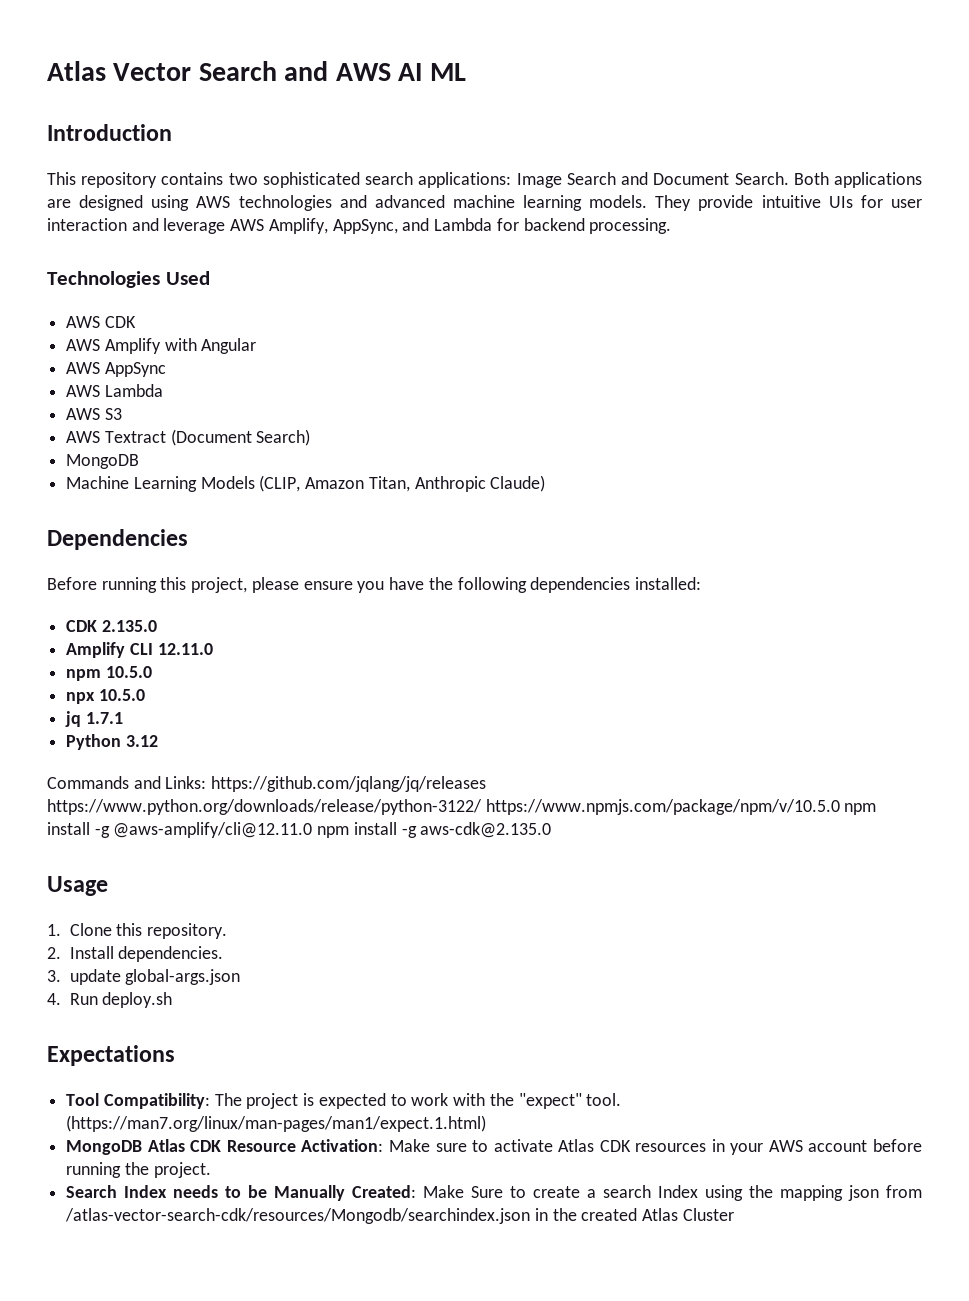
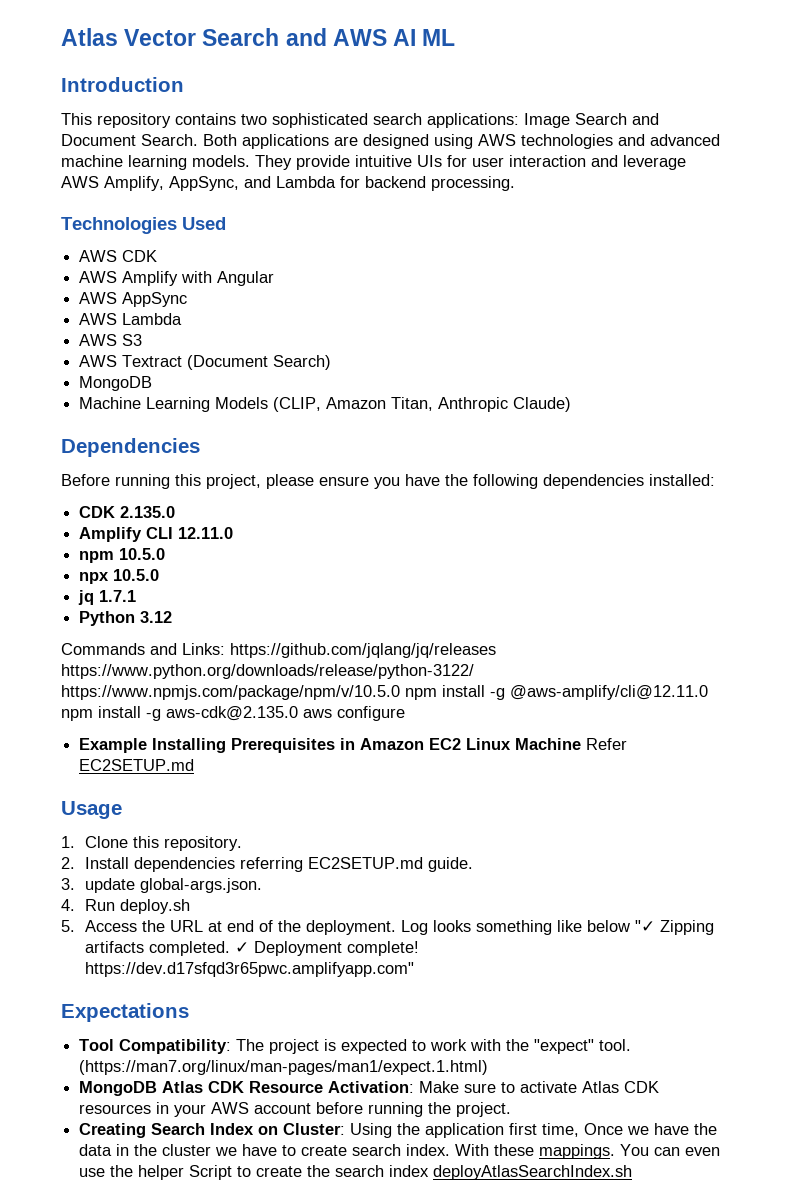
(552, 830) none -> [303,706,405,721] [79,738,628,753] [79,759,195,771] aws configure // Example Installing Prerequisites in Amazon EC2 Linux Machine Refer EC2SETUP.md
[118,946,224,962] dependencies. -> [133,857,473,872] dependencies referring EC2SETUP.md guide.
[125,969,241,985] global-args.json -> [139,878,262,893] global-args.json.
(173, 1000) none -> [61,920,714,935] [84,941,419,956] [84,962,414,977] // 5. Access the URL at end of the deployment. Log looks something like below "✓ Zipping artifacts completed. ✓ Deployment complete! https://dev.d17sfqd3r65pwc.amplifyapp.com"
(211, 1170) none -> [79,1123,147,1138] Creating
[173,1185,922,1201] [65,1208,734,1224] needs to be Manually Created: Make Sure to create a search Index using the mapping json from /atlas-vector-search-cdk/resources/Mongodb/searchindex.json in the created Atlas Cluster -> [258,1123,718,1138] [79,1144,721,1159] [79,1165,633,1180] on Cluster: Using the application first time, Once we have the data in the cluster we have to create search index. With these mappings. You can even use the helper Script to create the search index deployAtlasSearchIndex.sh

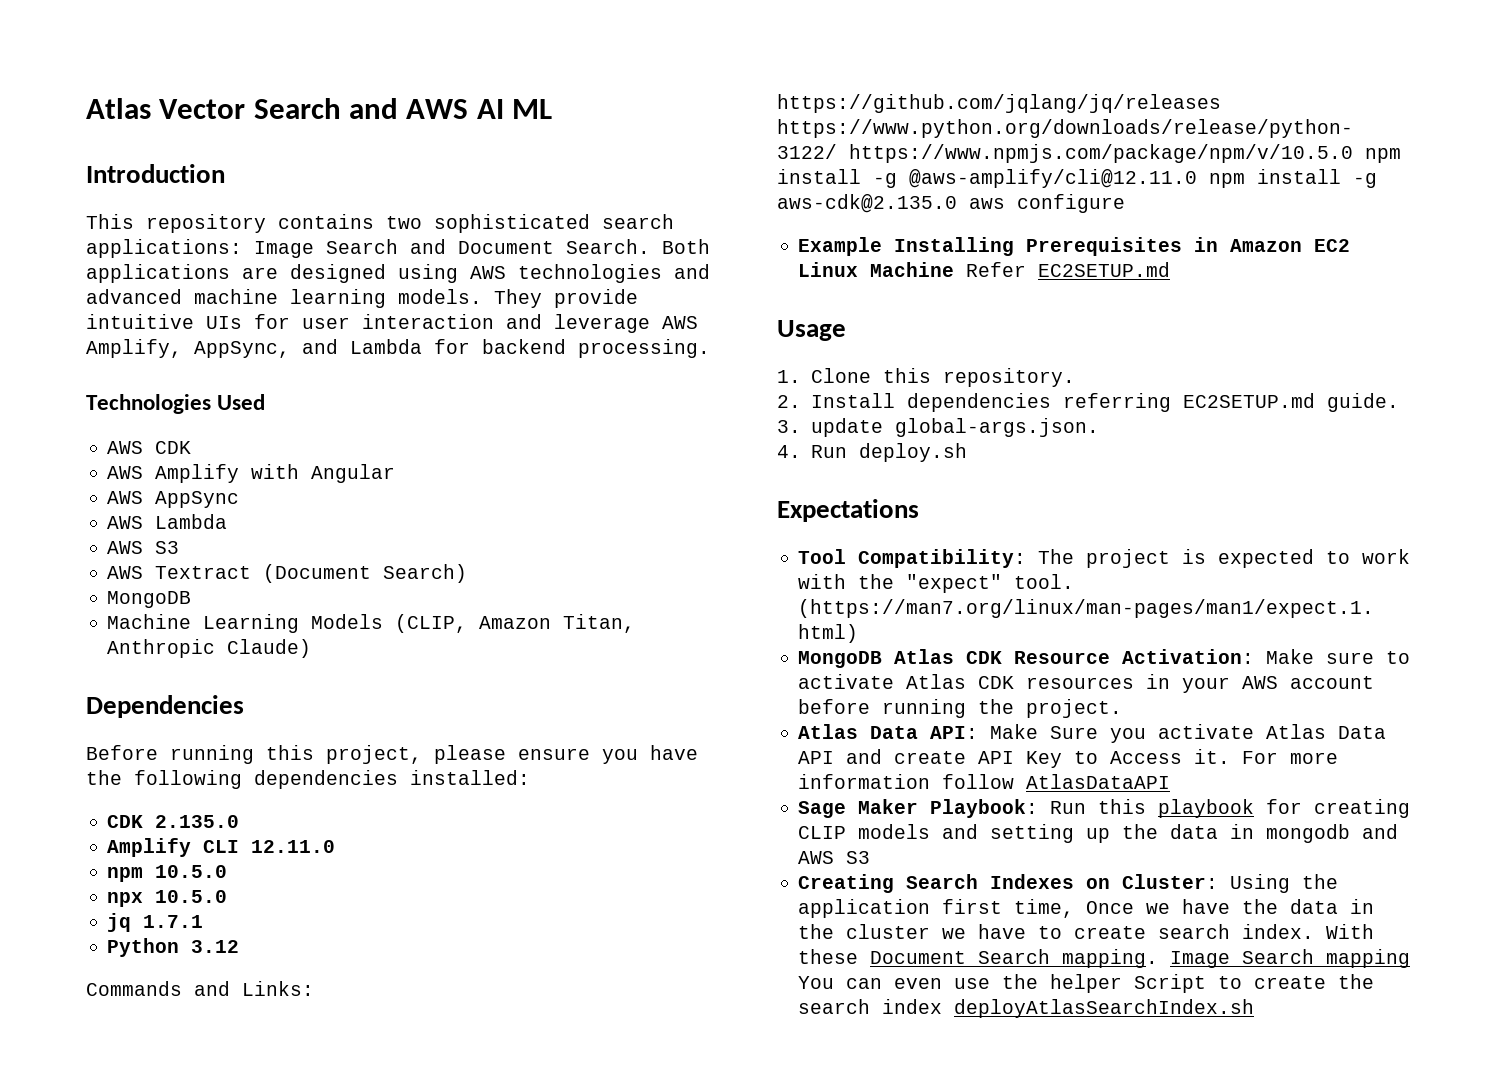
[61,920,714,935] [84,941,419,956] [84,962,414,977] // 5. Access the URL at end of the deployment. Log looks something like below "✓ Zipping artifacts completed. ✓ Deployment complete! https://dev.d17sfqd3r65pwc.amplifyapp.com" -> (967, 452) none
(512, 1109) none -> [798,724,1387,743] [798,749,1339,768] [798,774,1171,789] [798,799,1411,818] [798,824,1399,843] [798,851,871,864] // Atlas Data API: Make Sure you activate Atlas Data API and create API Key to Access it. For more information follow AtlasDataAPI // Sage Maker Playbook: Run this playbook for creating CLIP models and setting up the data in mongodb and AWS S3
[210,1123,255,1135] Index -> [990,874,1075,889] Indexes
[539,1144,616,1159] mappings. -> [870,949,1411,968] Document Search mapping. Image Search mapping

